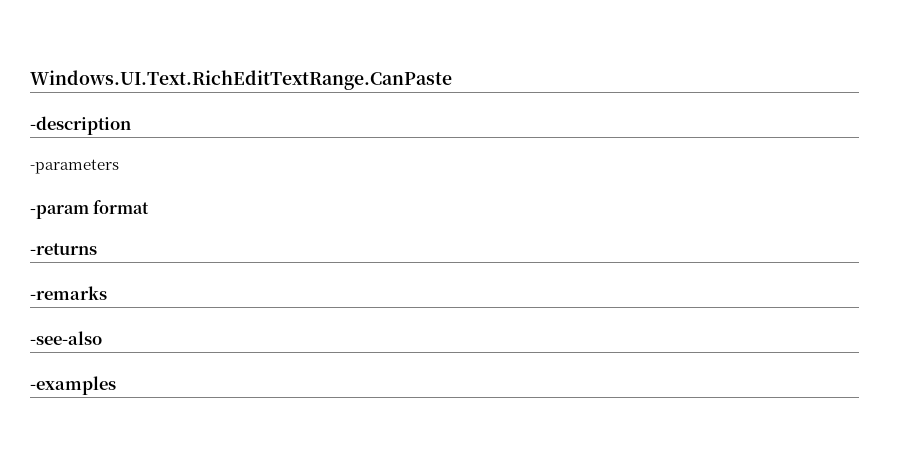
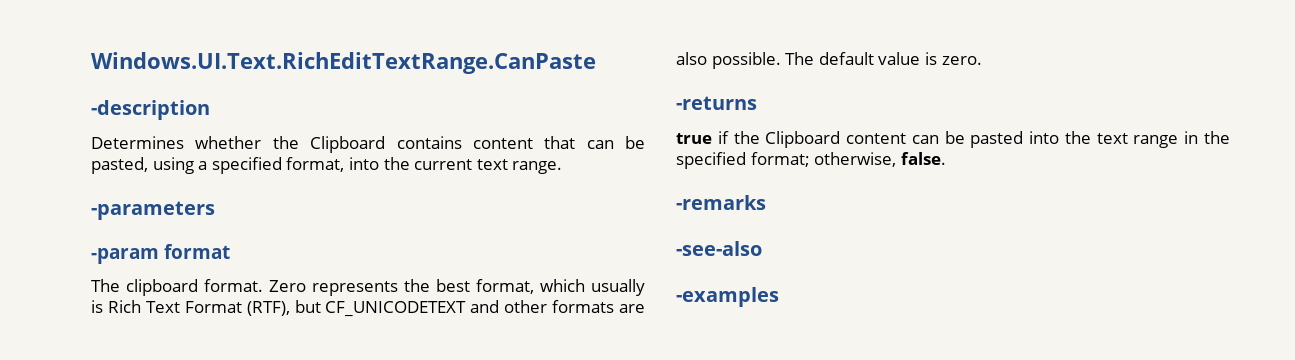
[30,159,119,174] [30,200,150,219] [30,243,97,255] -parameters // -param format // -returns -> [91,136,645,153] [91,157,563,174] [91,201,215,220] [91,244,230,264] [91,279,645,296] [91,300,645,317] [676,52,982,69] [676,96,757,110] [676,131,1230,148] [676,152,946,169] Determines whether the Clipboard contains content that can be pasted, using a specified format, into the current text range. // -parameters // -param format // The clipboard format. Zero represents the best format, which usually is Rich Text Format (RTF), but CF_UNICODETEXT and other formats are also possible. The default value is zero. // -returns // true if the Clipboard content can be pasted into the text range in the specified format; otherwise, false.

